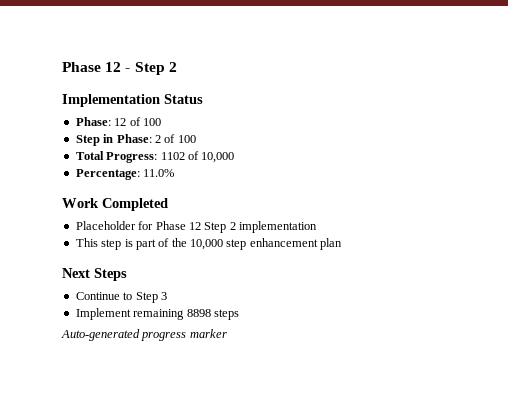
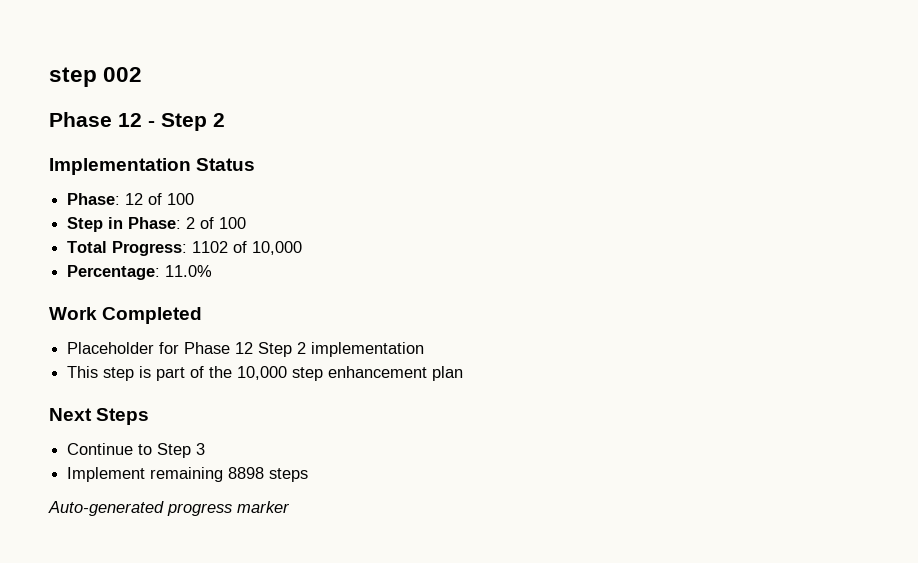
(62, 67) none -> [49,67,143,87] step 002 //

